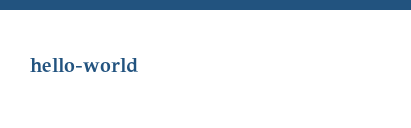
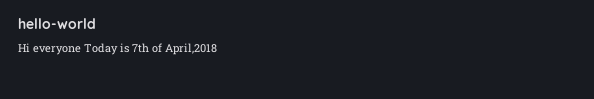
(138, 65) none -> [18,43,217,55] // Hi everyone Today is 7th of April,2018

